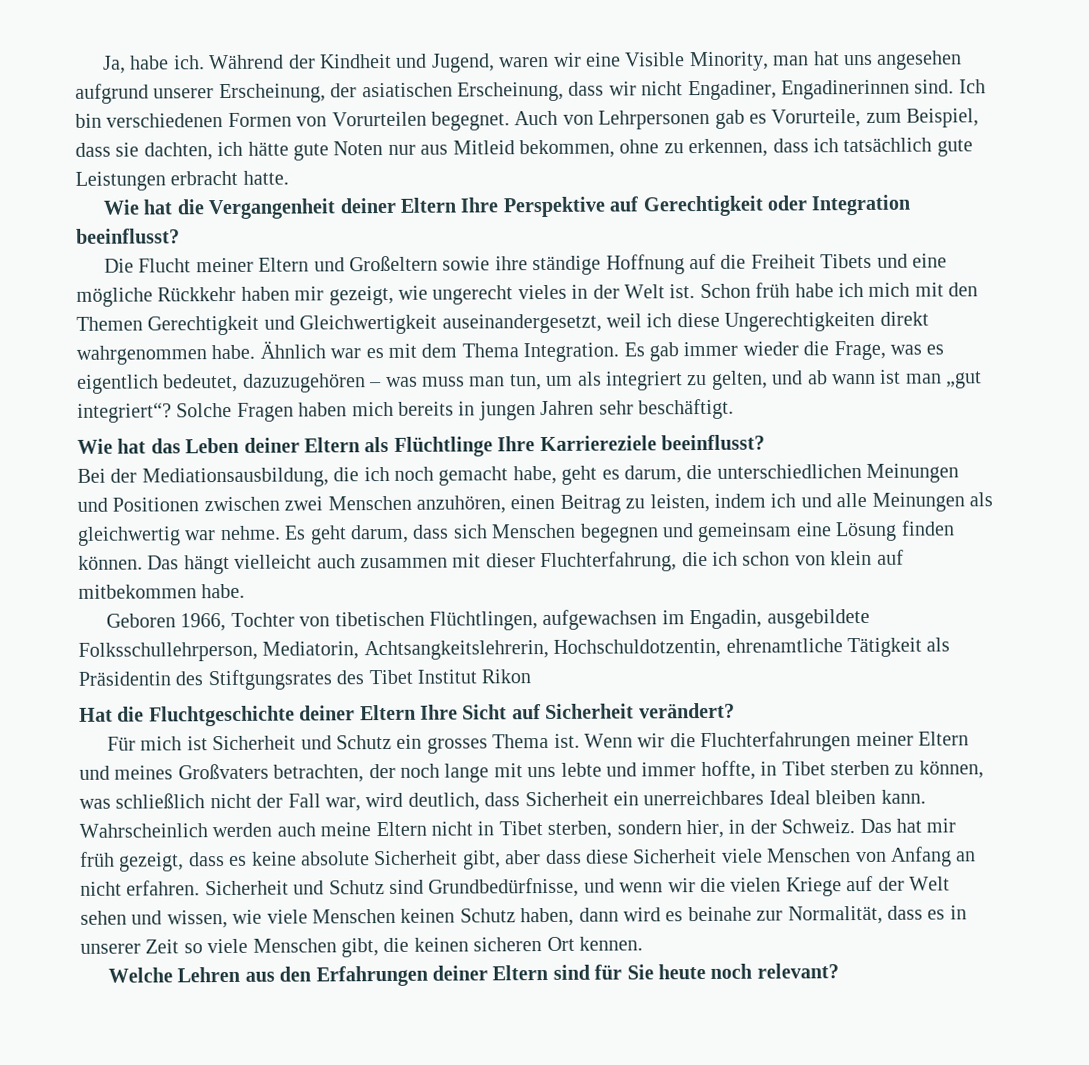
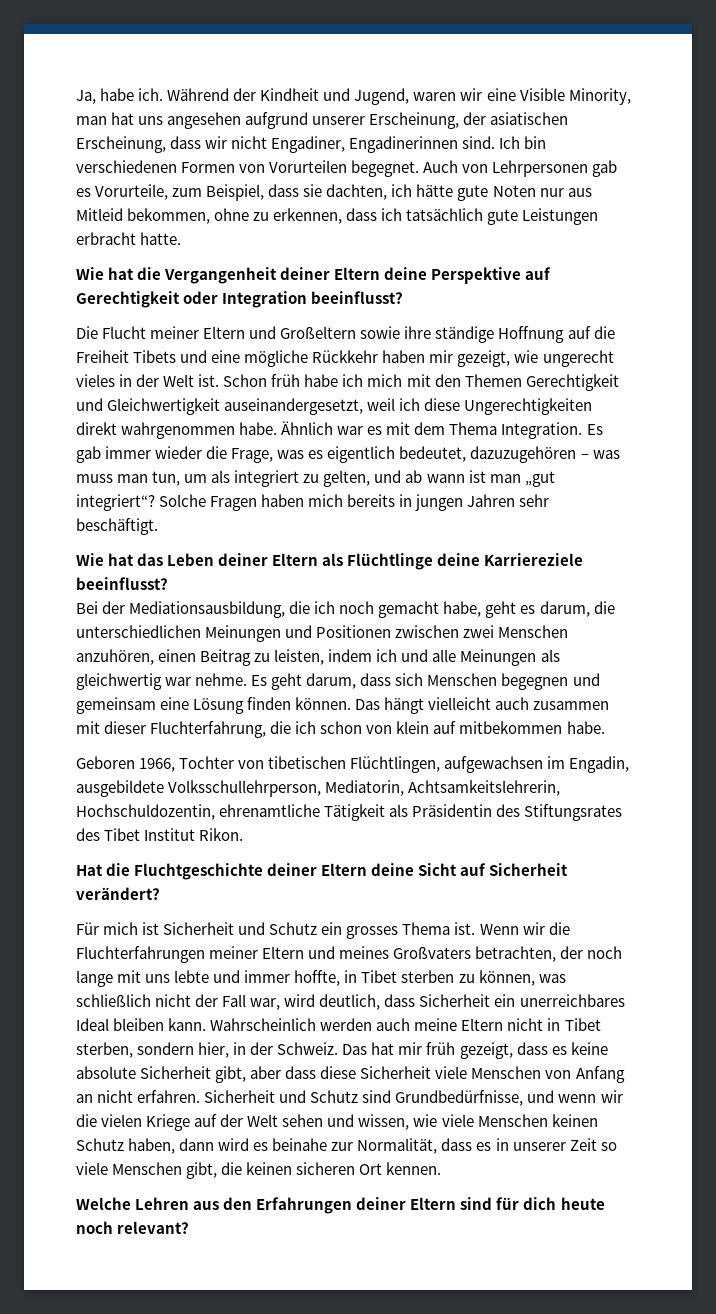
[460,197,499,213] Ihre -> [384,267,428,280] deine
[497,436,536,452] Ihre -> [437,553,481,566] deine
[78,638,722,662] Folksschullehrperson, Mediatorin, Achtsangkeitslehrerin, Hochschuldotzentin, -> [168,780,561,797] [76,804,215,820] Volksschullehrperson, Mediatorin, Achtsamkeitslehrerin, Hochschuldozentin,
[207,669,332,691] Stiftgungsrates -> [524,804,623,821] Stiftungsrates
[481,669,532,684] Rikon -> [199,828,244,841] Rikon.
[420,704,458,720] Ihre -> [371,863,415,876] deine
[626,964,654,980] Sie -> [523,1197,557,1210] dich

